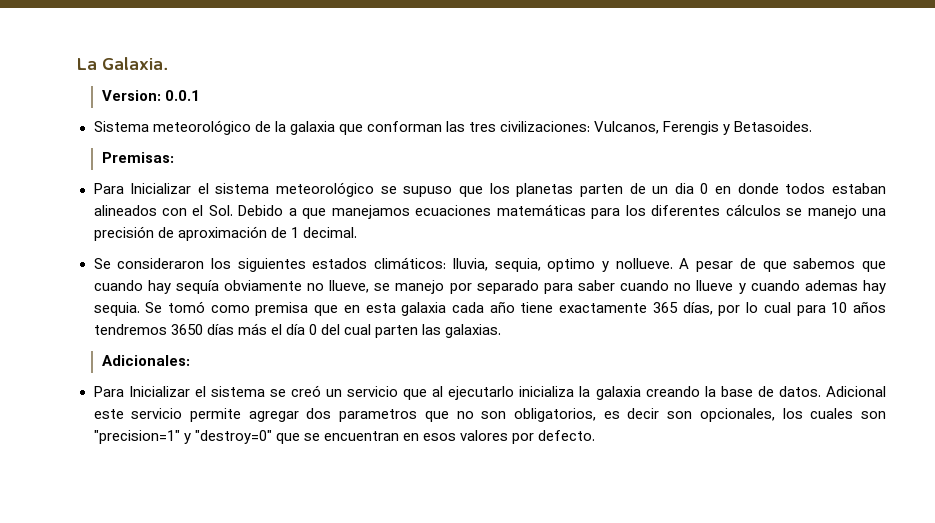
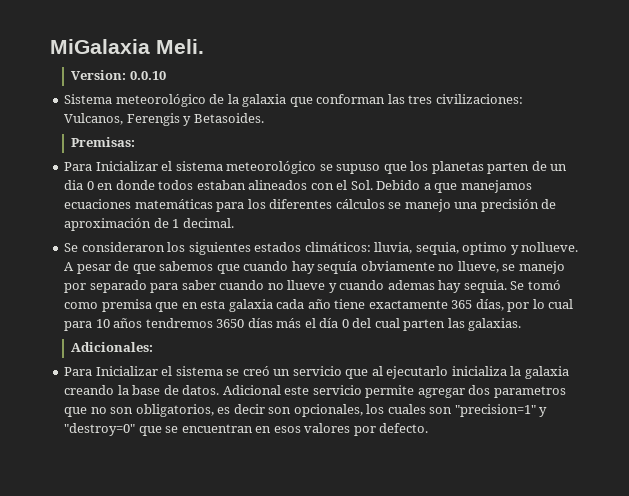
[77,57,168,70] La Galaxia. -> [50,39,204,54] MiGalaxia Meli.
[164,90,200,101] 0.0.1 -> [129,71,166,80] 0.0.10

